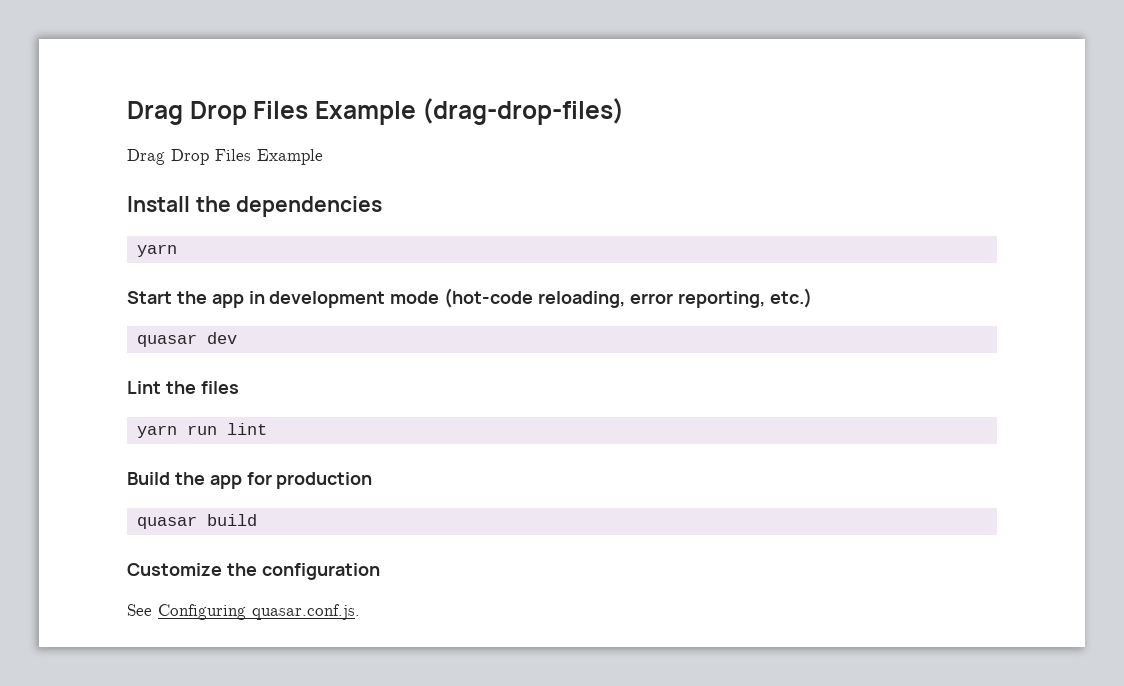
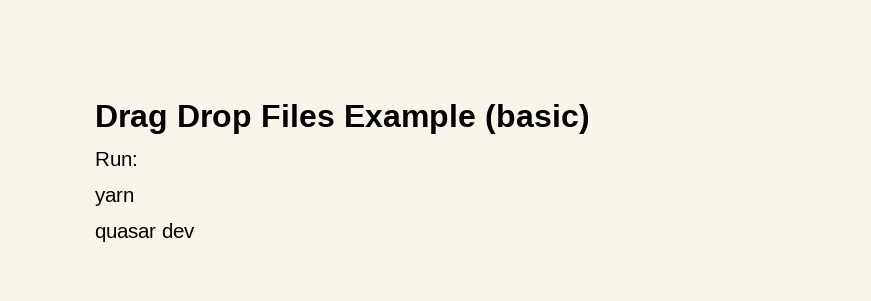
[127,98,625,125] [127,149,323,165] [127,196,383,217] [136,244,177,257] [127,288,812,308] [136,332,237,347] [127,381,239,394] [136,423,267,438] [127,472,373,489] [136,514,257,529] [127,563,380,580] [127,604,360,620] Drag Drop Files Example (drag-drop-files) // Drag Drop Files Example // Install the dependencies // yarn // Start the app in development mode (hot-code reloading, error reporting, etc.) // quasar dev // Lint the files // yarn run lint // Build the app for production // quasar build // Customize the configuration // See Configuring quasar.conf.js. -> [95,104,590,134] [95,152,138,166] [95,190,134,206] [95,223,195,242] Drag Drop Files Example (basic) // Run: // yarn // quasar dev

